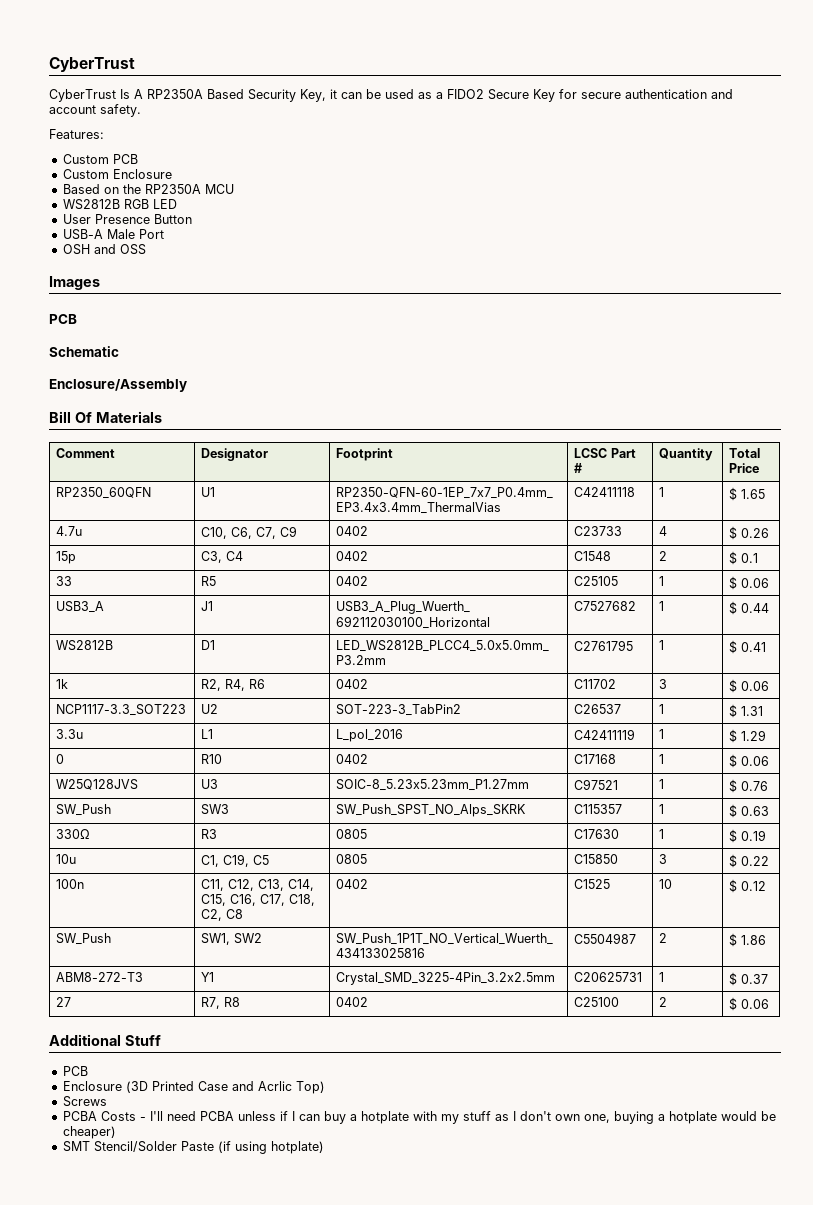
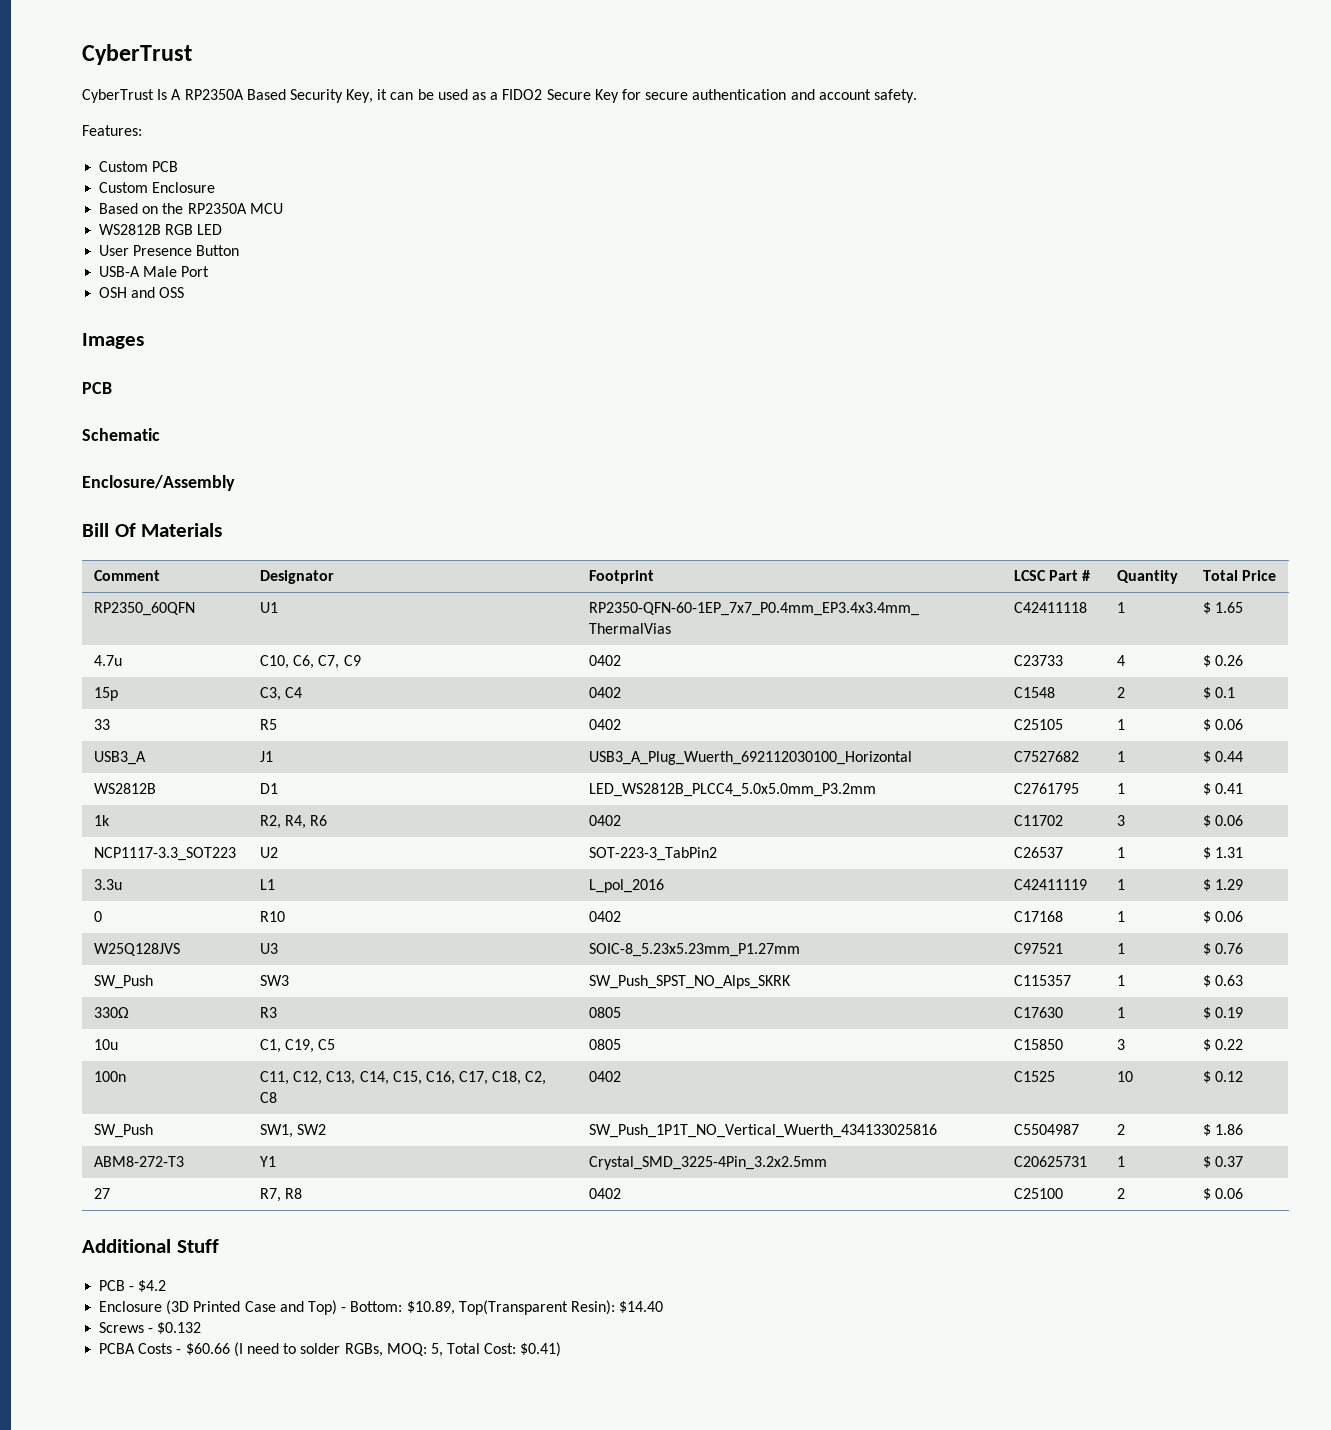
(88, 1071) none -> [129,1280,167,1292] - $4.2
[257,1081,292,1091] Acrlic -> (304, 1306) none
(325, 1087) none -> [341,1300,664,1315] - Bottom: $10.89, Top(Transparent Resin): $14.40
(107, 1101) none -> [148,1322,202,1334] - $0.132
[149,1111,776,1124] [62,1126,116,1139] [62,1141,324,1154] I'll need PCBA unless if I can buy a hotplate with my stuff as I don't own one, buying a hotplate would be cheaper) // SMT Stencil/Solder Paste (if using hotplate) -> [185,1342,562,1357] $60.66 (I need to solder RGBs, MOQ: 5, Total Cost: $0.41)

